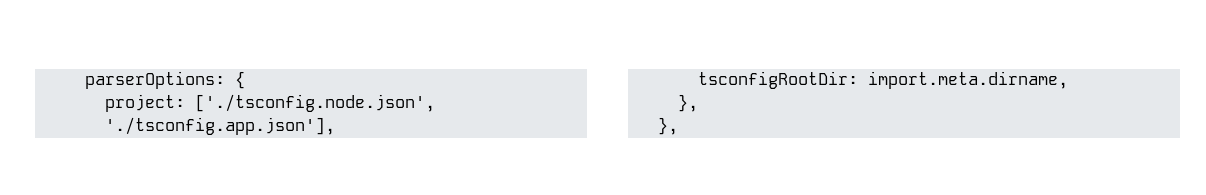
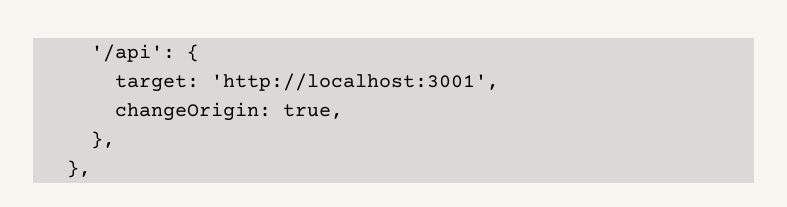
[84,71,225,89] parserOptions: -> [91,44,176,62] '/api':
[104,94,435,112] [104,117,335,135] [697,71,1068,89] project: ['./tsconfig.node.json', './tsconfig.app.json'], // tsconfigRootDir: import.meta.dirname, -> [115,73,500,92] [115,102,344,121] target: 'http://localhost:3001', // changeOrigin: true,

